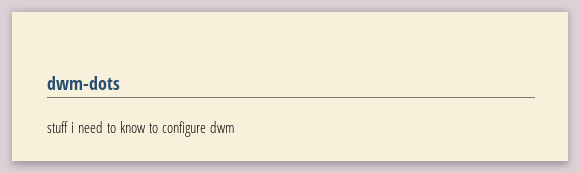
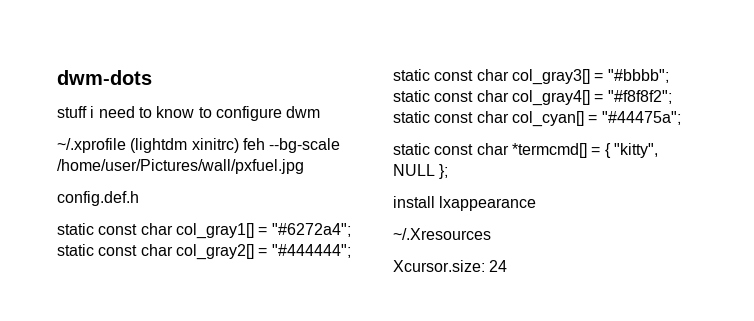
(236, 127) none -> [57,138,341,153] [57,159,304,174] [57,191,139,206] [57,223,351,239] [57,244,351,260] [393,69,669,85] [393,90,672,106] [393,111,681,127] [393,143,658,158] [393,164,449,179] [393,196,537,211] [393,228,491,240] [393,260,508,272] // ~/.xprofile (lightdm xinitrc) feh --bg-scale /home/user/Pictures/wall/pxfuel.jpg // config.def.h // static const char col_gray1[] = "#6272a4"; static const char col_gray2[] = "#444444"; static const char col_gray3[] = "#bbbb"; static const char col_gray4[] = "#f8f8f2"; static const char col_cyan[] = "#44475a"; // static const char *termcmd[] = { "kitty", NULL }; // install lxappearance // ~/.Xresources // Xcursor.size: 24

